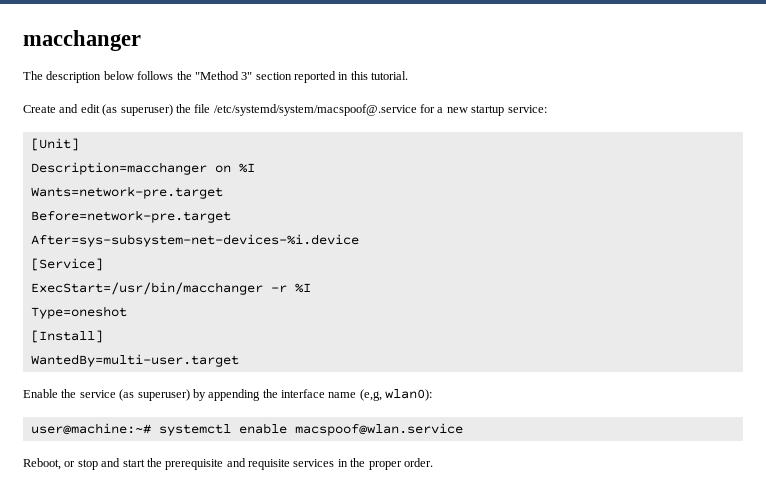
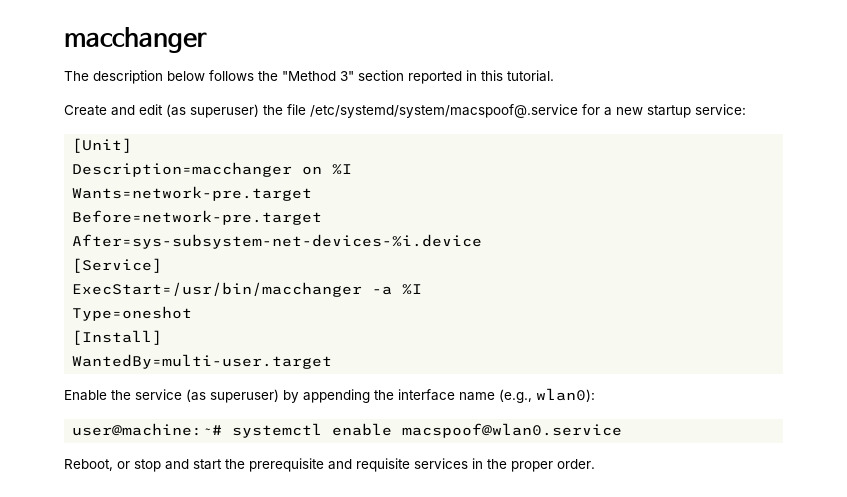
[270,285,287,293] -r -> [372,286,393,295] -a
[359,389,382,401] (e,g, -> [499,389,532,403] (e.g.,
[294,423,463,436] macspoof@wlan.service -> [402,423,623,438] macspoof@wlan0.service

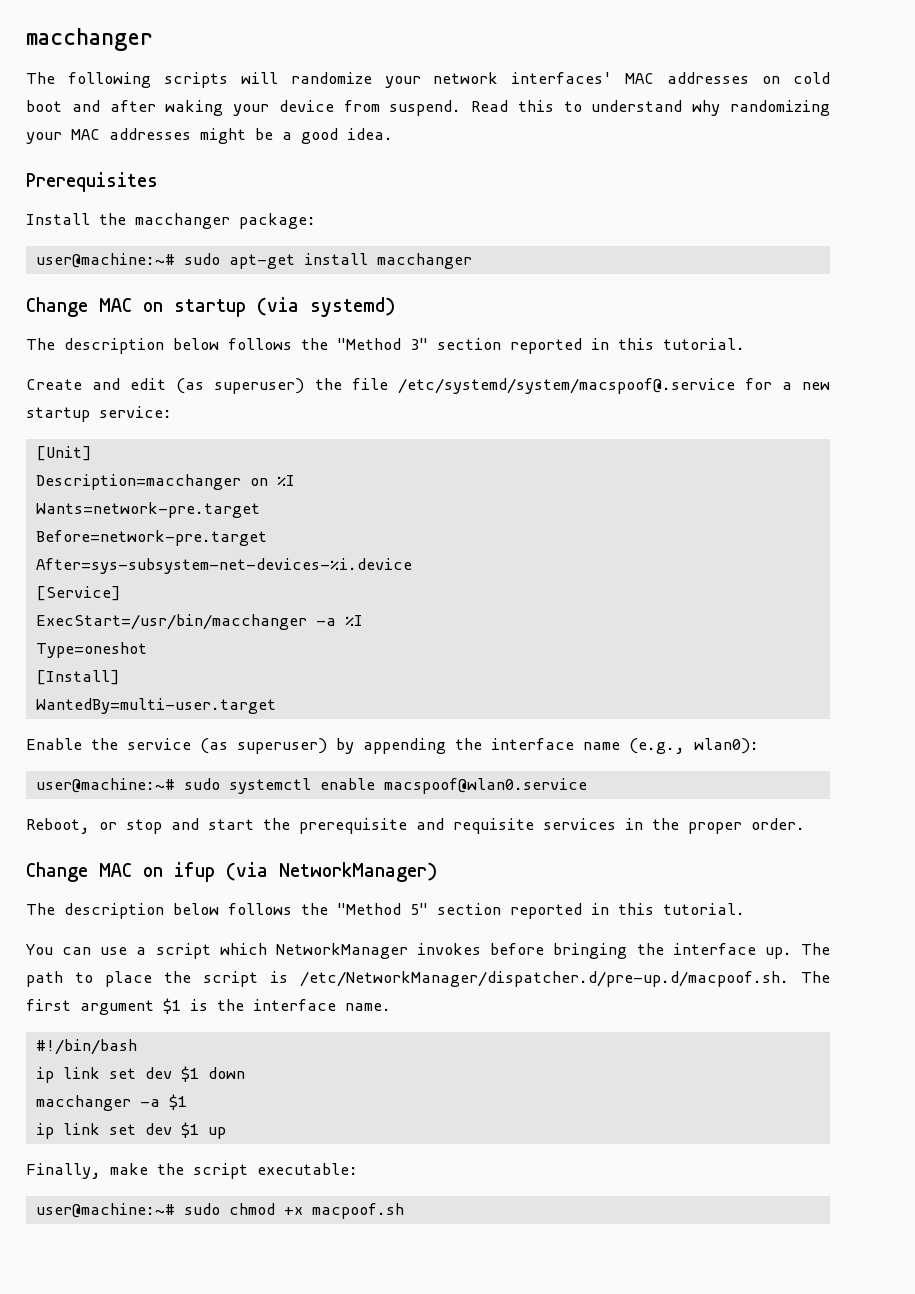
[64,27,207,53] macchanger -> [26,28,153,51] [26,72,830,88] [26,100,830,116] [26,128,393,144] [26,172,158,192] [26,213,316,229] [35,253,472,269] [26,297,395,317] macchanger // The following scripts will randomize your network interfaces' MAC addresses on cold boot and after waking your device from suspend. Read this to understand why randomizing your MAC addresses might be a good idea. // Prerequisites // Install the macchanger package: // user@machine:~# sudo apt-get install macchanger // Change MAC on startup (via systemd)
(223, 429) none -> [183,778,220,790] sudo
(595, 464) none -> [26,862,437,882] [26,903,745,919] [26,943,831,959] [26,971,830,987] [26,998,391,1015] [35,1039,137,1055] [35,1066,245,1083] [35,1094,187,1111] [35,1122,226,1139] [26,1163,358,1179] [35,1203,404,1219] // Change MAC on ifup (via NetworkManager) // The description below follows the "Method 5" section reported in this tutorial. // You can use a script which NetworkManager invokes before bringing the interface up. The path to place the script is /etc/NetworkManager/dispatcher.d/pre-up.d/macpoof.sh. The first argument $1 is the interface name. // #!/bin/bash // ip link set dev $1 down // macchanger -a $1 // ip link set dev $1 up // Finally, make the script executable: // user@machine:~# sudo chmod +x macpoof.sh

